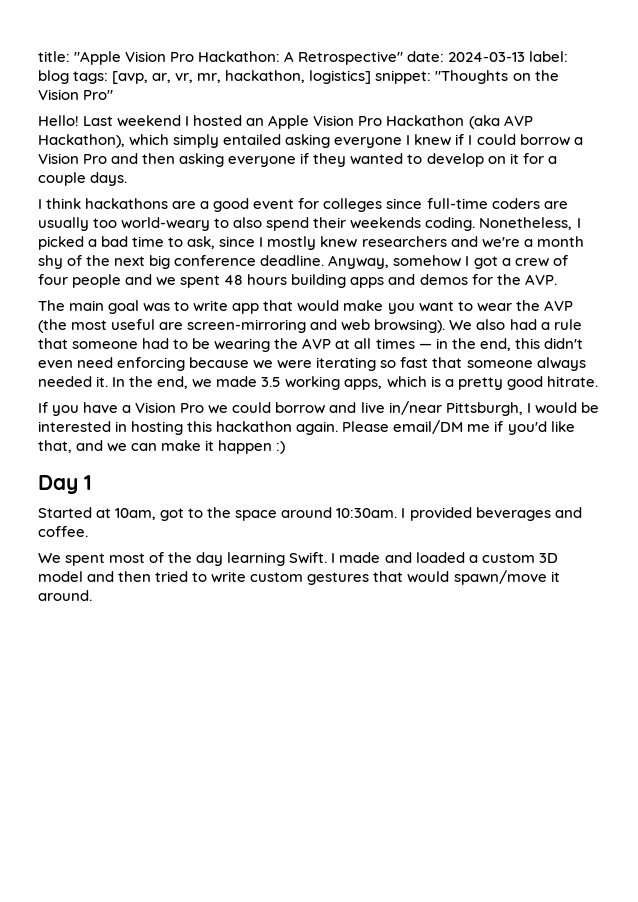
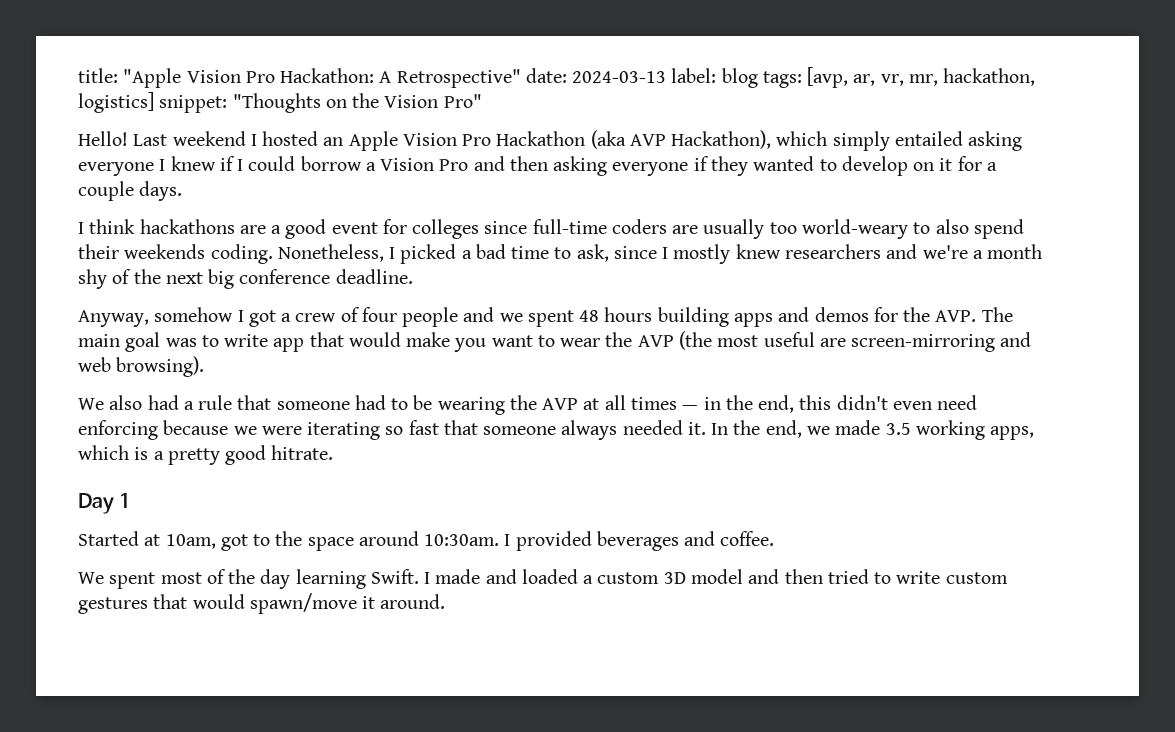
(325, 260) none -> (413, 276) //
(557, 279) // -> (977, 316) none
(446, 326) none -> (205, 366) //
[38,401,599,416] [38,420,575,435] [38,440,286,454] // If you have a Vision Pro we could borrow and live in/near Pittsburgh, I would be interested in hosting this hackathon again. Please email/DM me if you'd like that, and we can make it happen :) -> (334, 452) none

